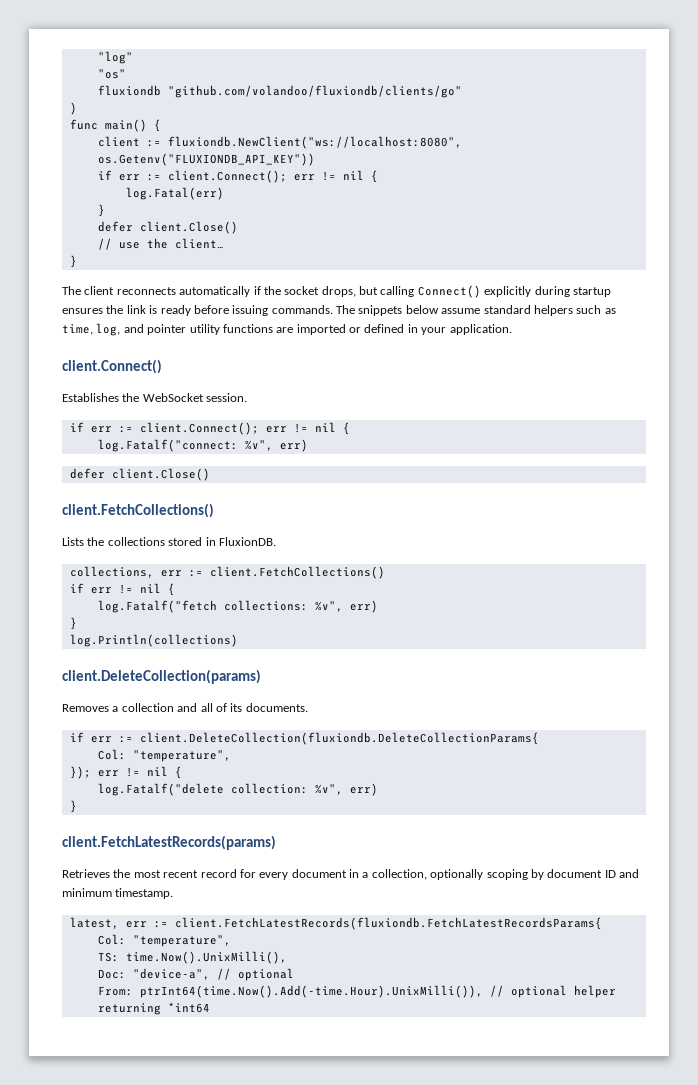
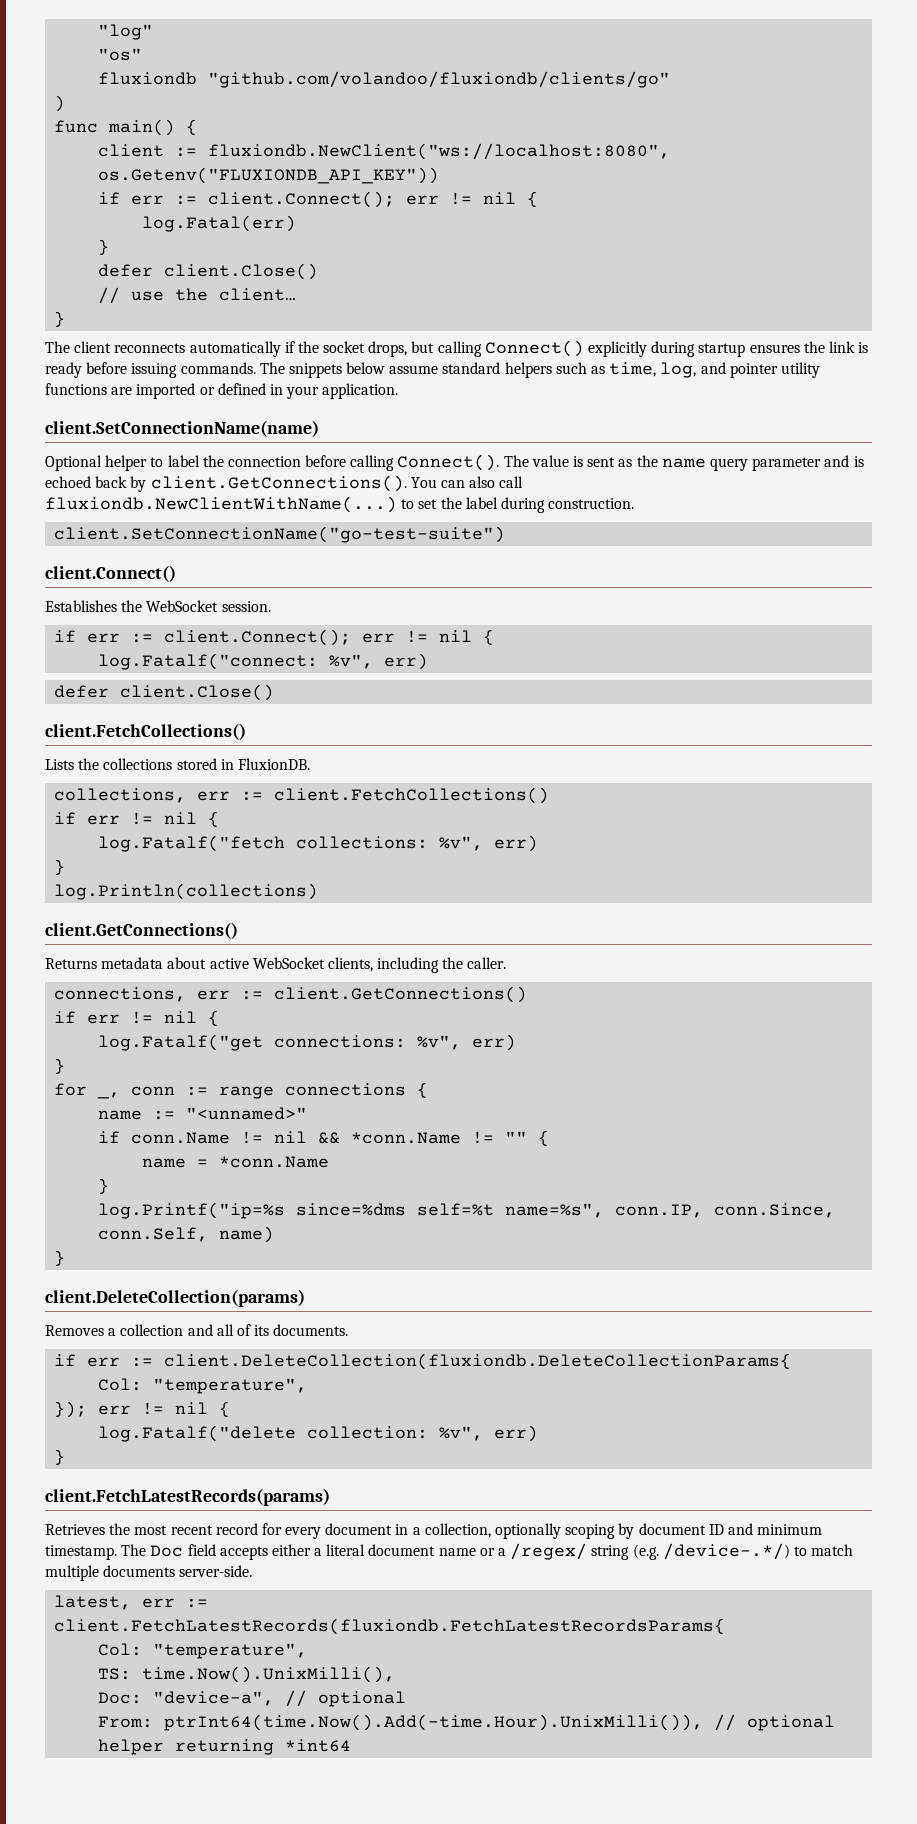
(512, 329) none -> [45,420,319,437] [45,454,864,471] [45,475,524,492] [45,496,635,513] [54,526,506,543] // client.SetConnectionName(name) // Optional helper to label the connection before calling Connect(). The value is sent as the name query parameter and is echoed back by client.GetConnections(). You can also call fluxiondb.NewClientWithName(...) to set the label during construction. // client.SetConnectionName("go-test-suite")
(238, 640) none -> [45,922,238,939] [45,957,507,973] [54,986,528,1003] [54,1010,220,1026] [98,1034,517,1051] [54,1058,66,1074] [54,1082,429,1099] [98,1107,308,1120] [98,1130,550,1146] [142,1156,330,1168] [98,1178,110,1194] [98,1202,836,1219] [98,1226,275,1243] [54,1250,66,1266] // client.GetConnections() // Returns metadata about active WebSocket clients, including the caller. // connections, err := client.GetConnections() // if err != nil { // log.Fatalf("get connections: %v", err) // } // for _, conn := range connections { // name := "<unnamed>" // if conn.Name != nil && *conn.Name != "" { // name = *conn.Name // } // log.Printf("ip=%s since=%dms self=%t name=%s", conn.IP, conn.Since, conn.Self, name) // }
(174, 893) none -> [121,1543,854,1560] [45,1565,253,1581] The Doc field accepts either a literal document name or a /regex/ string (e.g. /device-.*/) to match multiple documents server-side.

